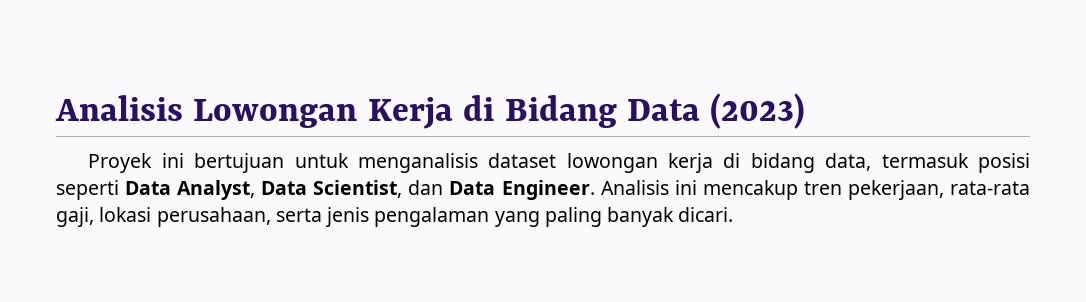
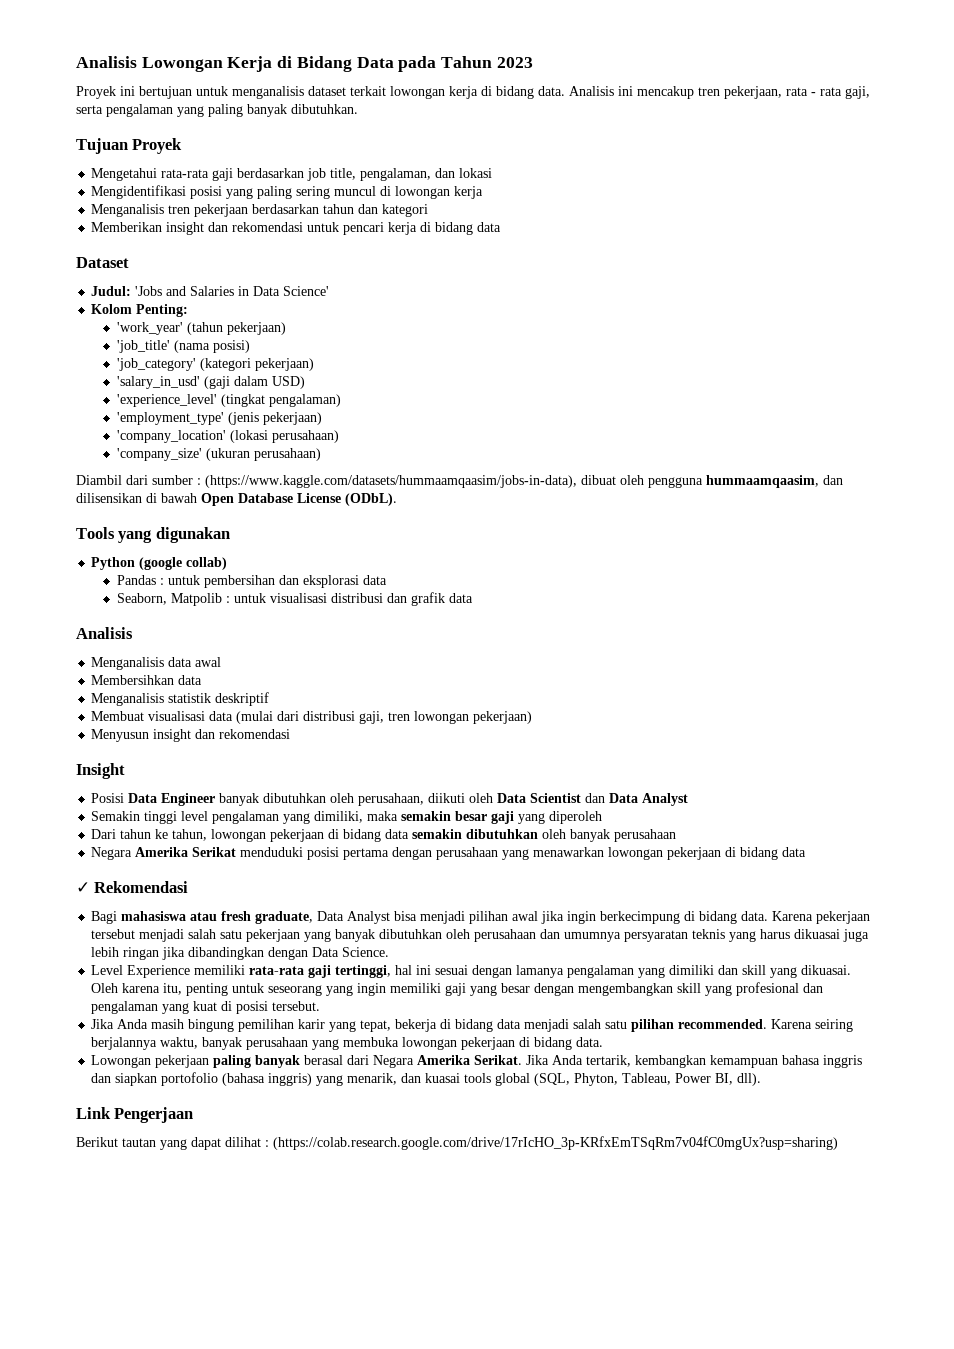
[710,93,806,129] (2023) -> [398,56,533,72] pada Tahun 2023
(557, 160) none -> [350,86,386,96] terkait
[825,153,1030,173] [56,180,595,200] data, termasuk posisi seperti Data Analyst, Data Scientist, dan Data Engineer. -> [538,86,565,96] data.
[950,181,1031,195] [56,207,734,227] rata-rata gaji, lokasi perusahaan, serta jenis pengalaman yang paling banyak dicari. -> [786,86,870,99] [76,104,358,117] [76,138,183,154] [91,168,493,181] [91,185,484,199] [91,204,429,217] [91,222,502,235] [76,257,129,268] [91,286,330,296] [91,304,189,317] [117,322,287,335] [117,340,251,353] [117,358,315,371] [117,376,306,389] [117,394,342,407] [117,412,323,425] [117,430,340,443] [117,448,322,461] [76,475,843,488] [76,493,397,506] [76,527,230,543] [91,557,228,570] [117,575,388,588] [117,592,474,606] [76,627,133,639] [91,657,222,670] [91,675,203,685] [91,692,270,706] [91,711,533,724] [91,729,291,742] [76,763,125,779] [91,793,689,806] [91,811,603,824] [91,829,677,842] [91,847,807,860] [76,881,189,893] [91,911,871,924] [91,929,870,942] [91,947,390,960] [91,965,852,978] [91,982,824,996] [91,1001,321,1014] [91,1019,854,1032] [91,1037,604,1050] [91,1055,863,1068] [91,1072,762,1086] [76,1107,194,1123] [76,1136,838,1150] rata - rata gaji, serta pengalaman yang paling banyak dibutuhkan. // Tujuan Proyek // Mengetahui rata-rata gaji berdasarkan job title, pengalaman, dan lokasi // Mengidentifikasi posisi yang paling sering muncul di lowongan kerja // Menganalisis tren pekerjaan berdasarkan tahun dan kategori // Memberikan insight dan rekomendasi untuk pencari kerja di bidang data // Dataset // Judul: 'Jobs and Salaries in Data Science' // Kolom Penting: // 'work_year' (tahun pekerjaan) // 'job_title' (nama posisi) // 'job_category' (kategori pekerjaan) // 'salary_in_usd' (gaji dalam USD) // 'experience_level' (tingkat pengalaman) // 'employment_type' (jenis pekerjaan) // 'company_location' (lokasi perusahaan) // 'company_size' (ukuran perusahaan) // Diambil dari sumber : (https://www.kaggle.com/datasets/hummaamqaasim/jobs-in-data), dibuat oleh pengguna hummaamqaasim, dan dilisensikan di bawah Open Database License (ODbL). // Tools yang digunakan // Python (google collab) // Pandas : untuk pembersihan dan eksplorasi data // Seaborn, Matpolib : untuk visualisasi distribusi dan grafik data // Analisis // Menganalisis data awal // Membersihkan data // Menganalisis statistik deskriptif // Membuat visualisasi data (mulai dari distribusi gaji, tren lowongan pekerjaan) // Menyusun insight dan rekomendasi // Insight // Posisi Data Engineer banyak dibutuhkan oleh perusahaan, diikuti oleh Data Scientist dan Data Analyst // Semakin tinggi level pengalaman yang dimiliki, maka semakin besar gaji yang diperoleh // Dari tahun ke tahun, lowongan pekerjaan di bidang data semakin dibutuhkan oleh banyak perusahaan // Negara Amerika Serikat menduduki posisi pertama dengan perusahaan yang menawarkan lowongan pekerjaan di bidang data // ✓ Rekomendasi // Bagi mahasiswa atau fresh graduate, Data Analyst bisa menjadi pilihan awal jika ingin berkecimpung di bidang data. Karena pekerjaan tersebut menjadi salah satu pekerjaan yang banyak dibutuhkan oleh perusahaan dan umumnya persyaratan teknis yang harus dikuasai juga lebih ringan jika dibandingkan dengan Data Science. // Level Experience memiliki rata-rata gaji tertinggi, hal ini sesuai dengan lamanya pengalaman yang dimiliki dan skill yang dikuasai. Oleh karena itu, penting untuk seseorang yang ingin memiliki gaji yang besar dengan mengembangkan skill yang profesional dan pengalaman yang kuat di posisi tersebut. // Jika Anda masih bingung pemilihan karir yang tepat, bekerja di bidang data menjadi salah satu pilihan recommended. Karena seiring berjalannya waktu, banyak perusahaan yang membuka lowongan pekerjaan di bidang data. // Lowongan pekerjaan paling banyak berasal dari Negara Amerika Serikat. Jika Anda tertarik, kembangkan kemampuan bahasa inggris dan siapkan portofolio (bahasa inggris) yang menarik, dan kuasai tools global (SQL, Phyton, Tableau, Power BI, dll). // Link Pengerjaan // Berikut tautan yang dapat dilihat : (https://colab.research.google.com/drive/17rIcHO_3p-KRfxEmTSqRm7v04fC0mgUx?usp=sharing)

